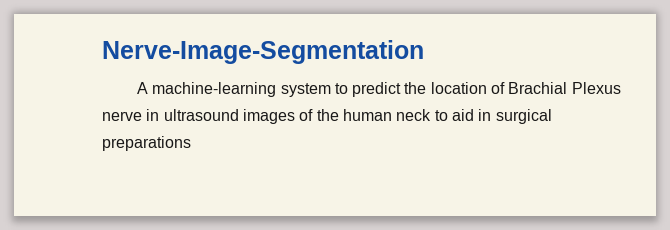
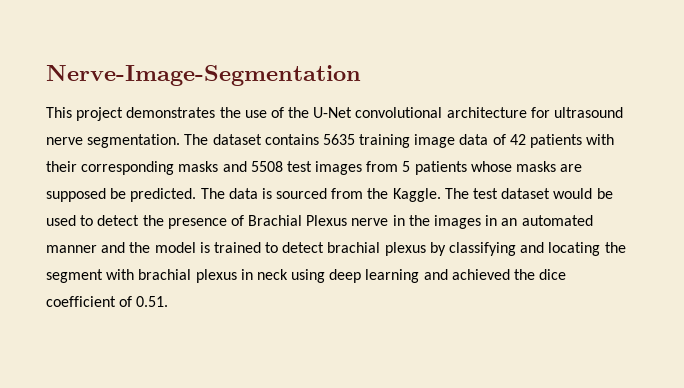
[136,82,487,97] A machine-learning system to predict the location -> [46,107,624,121] [46,134,615,148] [46,161,583,175] [46,188,613,202] [46,215,227,229] This project demonstrates the use of the U-Net convolutional architecture for ultrasound nerve segmentation. The dataset contains 5635 training image data of 42 patients with their corresponding masks and 5508 test images from 5 patients whose masks are supposed be predicted. The data is sourced from the Kaggle. The test dataset would be used to detect the presence
[163,109,552,124] [102,136,191,151] ultrasound images of the human neck to aid in surgical preparations -> [408,215,593,229] [46,242,626,256] [46,269,567,283] [46,296,169,307] the images in an automated manner and the model is trained to detect brachial plexus by classifying and locating the segment with brachial plexus in neck using deep learning and achieved the dice coefficient of 0.51.

